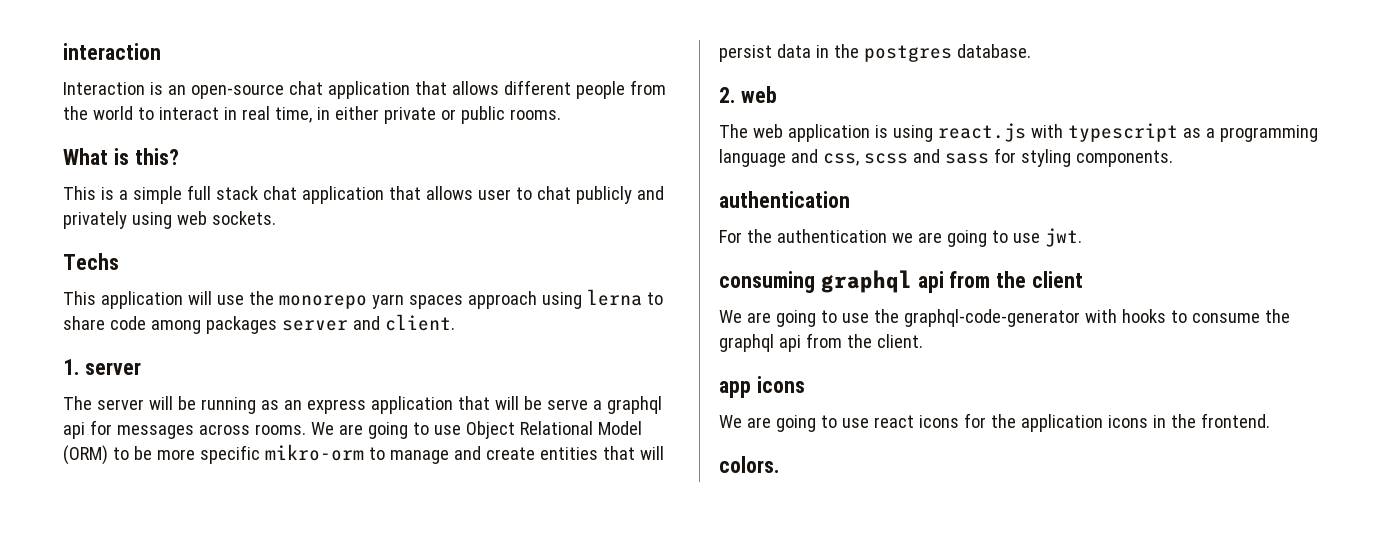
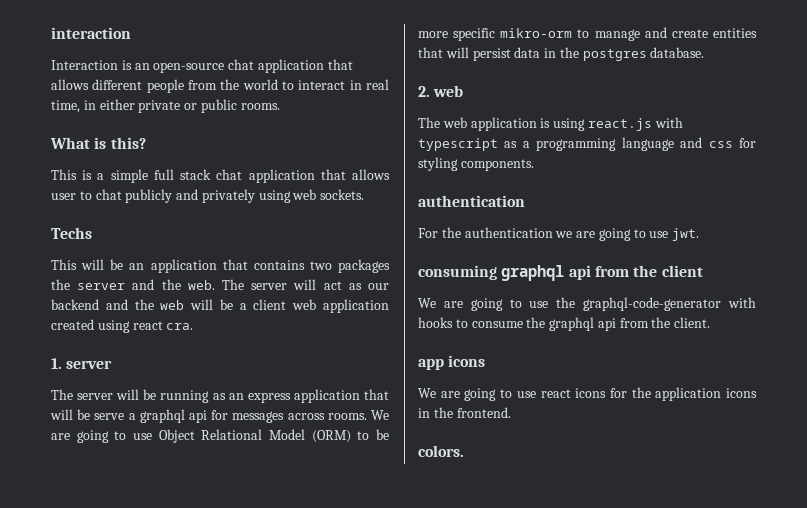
[100,289,663,309] [63,314,455,334] application will use the monorepo yarn spaces approach using lerna to share code among packages server and client. -> [81,259,390,273] [51,279,389,290] [51,299,389,313] [51,319,194,333] will be an application that contains two packages the server and the web. The server will act as our backend and the web will be a client web application created using react cra.
[822,149,989,166] css, scss and sass -> [708,141,733,148] css

